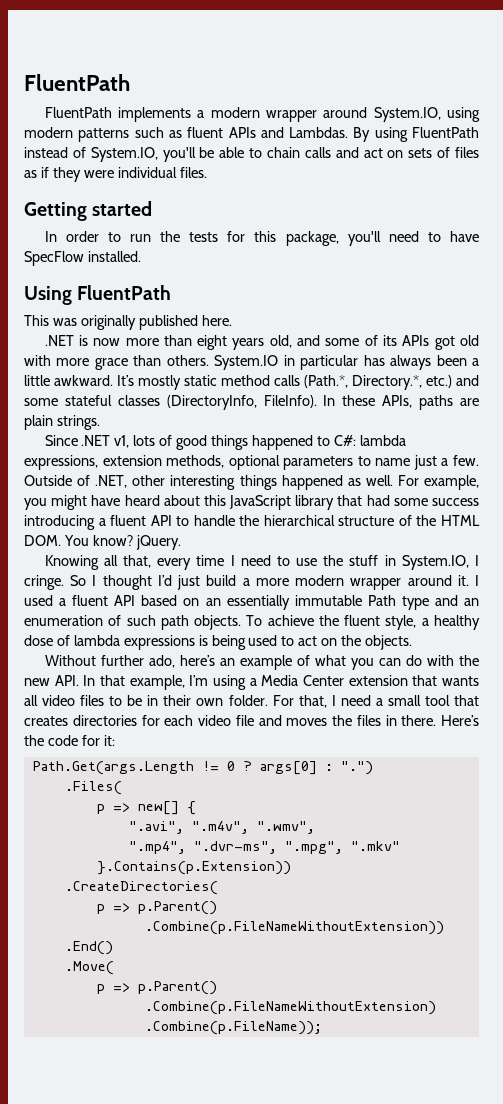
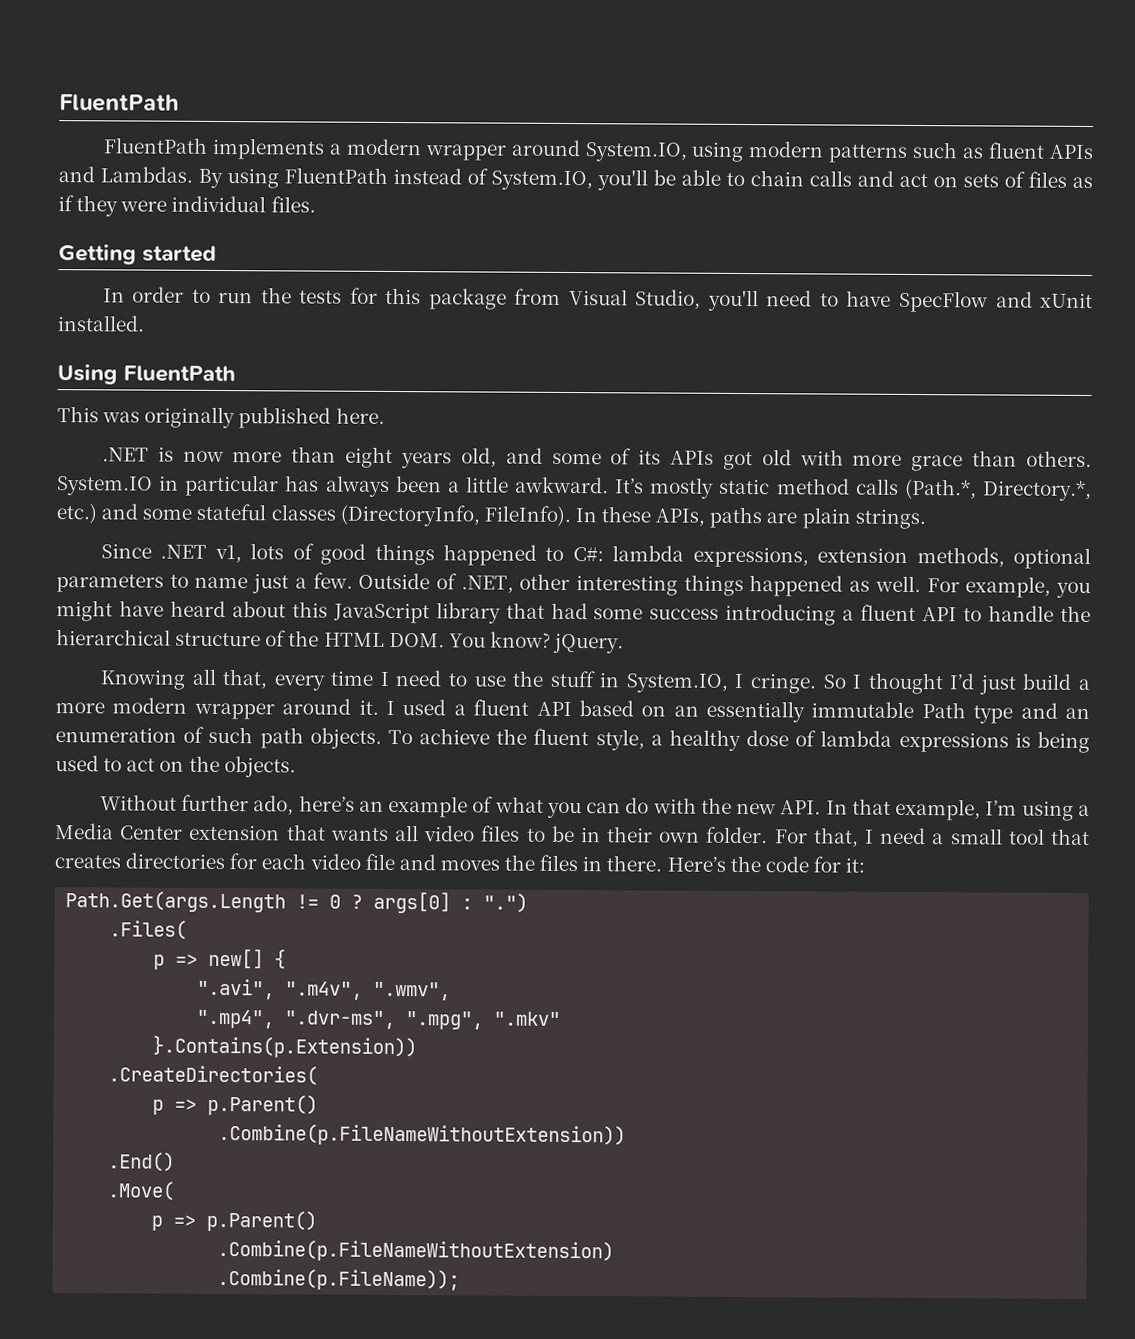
[285,231,339,246] package, -> [428,288,702,310] package from Visual Studio,
(84, 258) none -> [995,291,1093,309] and xUnit

